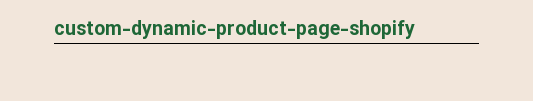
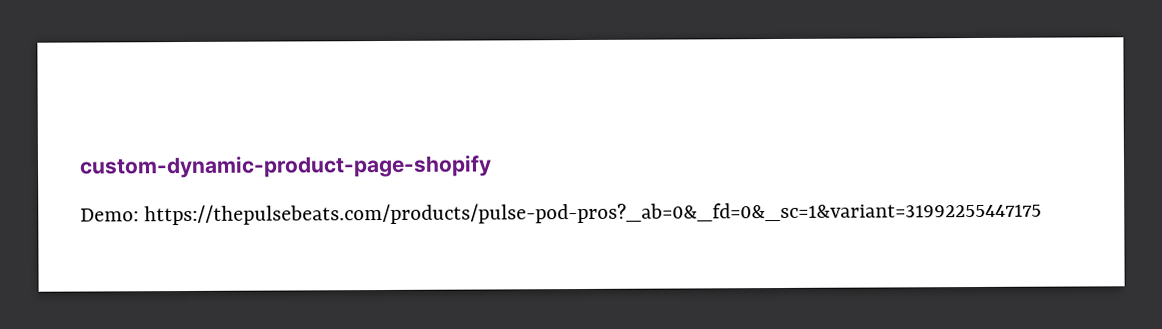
(415, 29) none -> [80,200,1043,226] // Demo: https://thepulsebeats.com/products/pulse-pod-pros?_ab=0&_fd=0&_sc=1&variant=31992255447175

